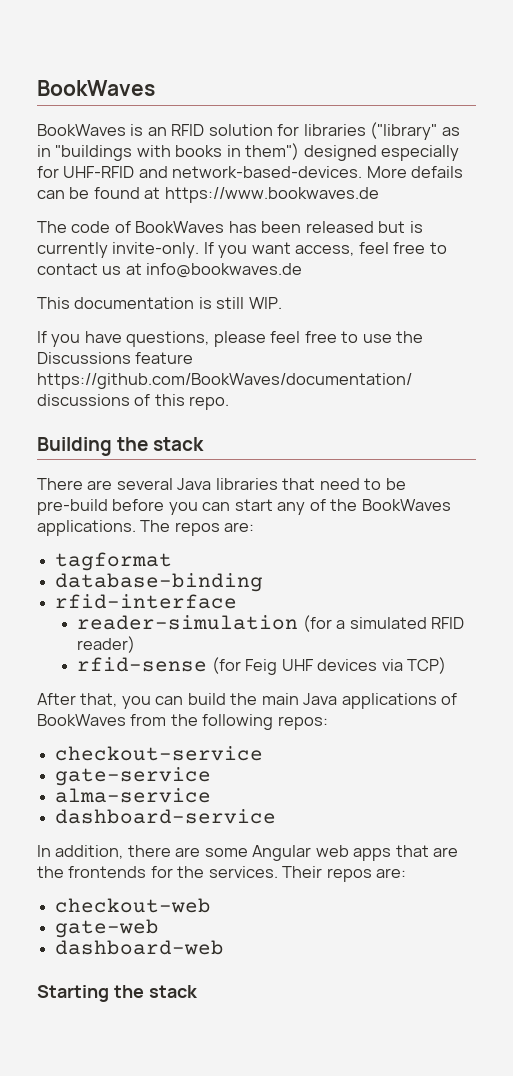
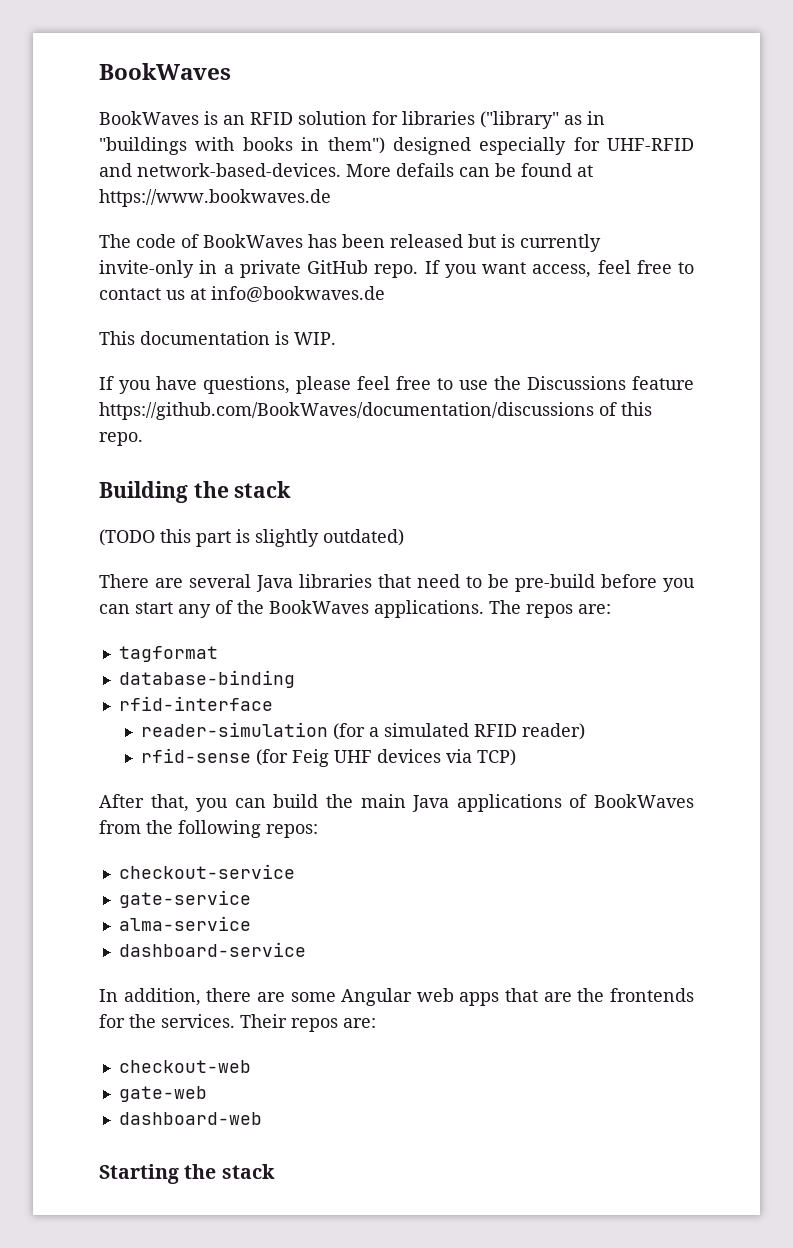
[112,242,200,258] invite-only. -> [99,260,419,278] invite-only in a private GitHub repo.
[216,297,245,309] still -> (289, 338) none
(205, 444) none -> [99,529,404,547] // (TODO this part is slightly outdated)

